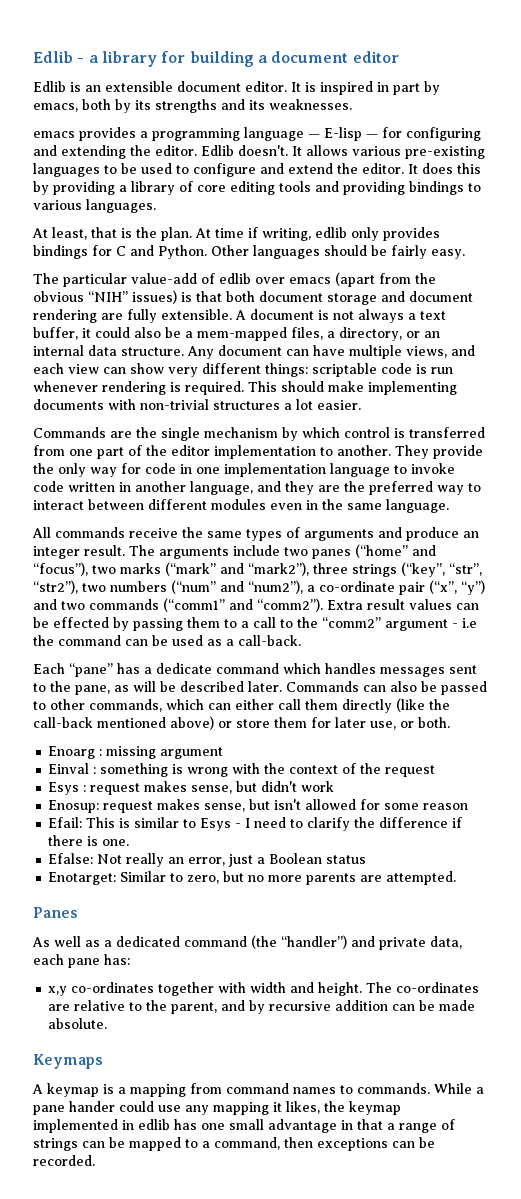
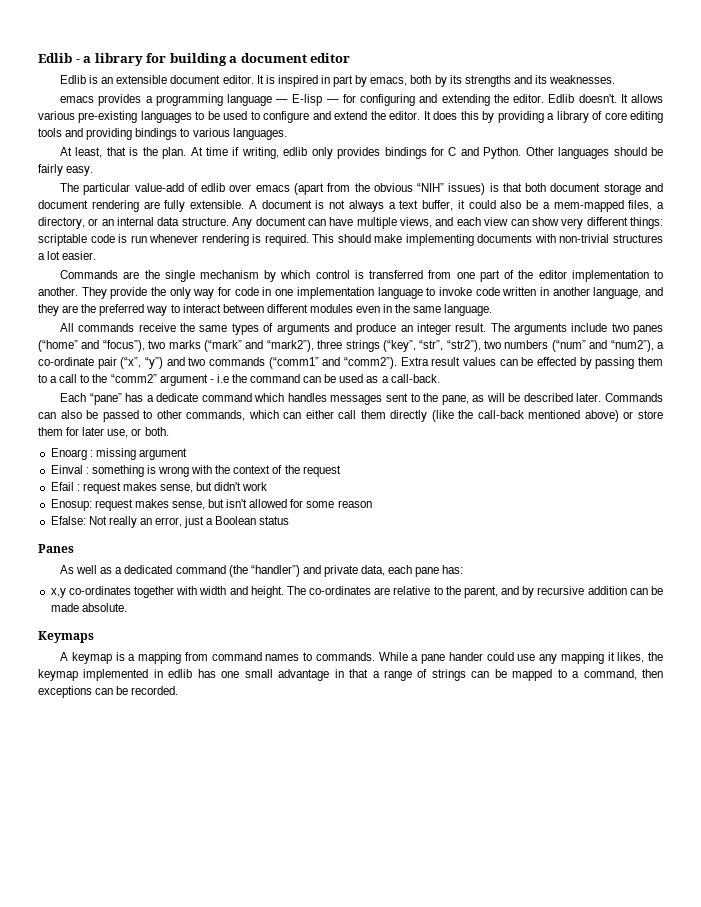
[48,782,80,795] Esys -> [50,482,74,491] Efail
[48,817,463,831] [48,835,130,846] // Efail: This is similar to Esys - I need to clarify the difference if there is one. -> (372, 504) none
[48,871,457,885] // Enotarget: Similar to zero, but no more parents are attempted. -> (290, 520) none

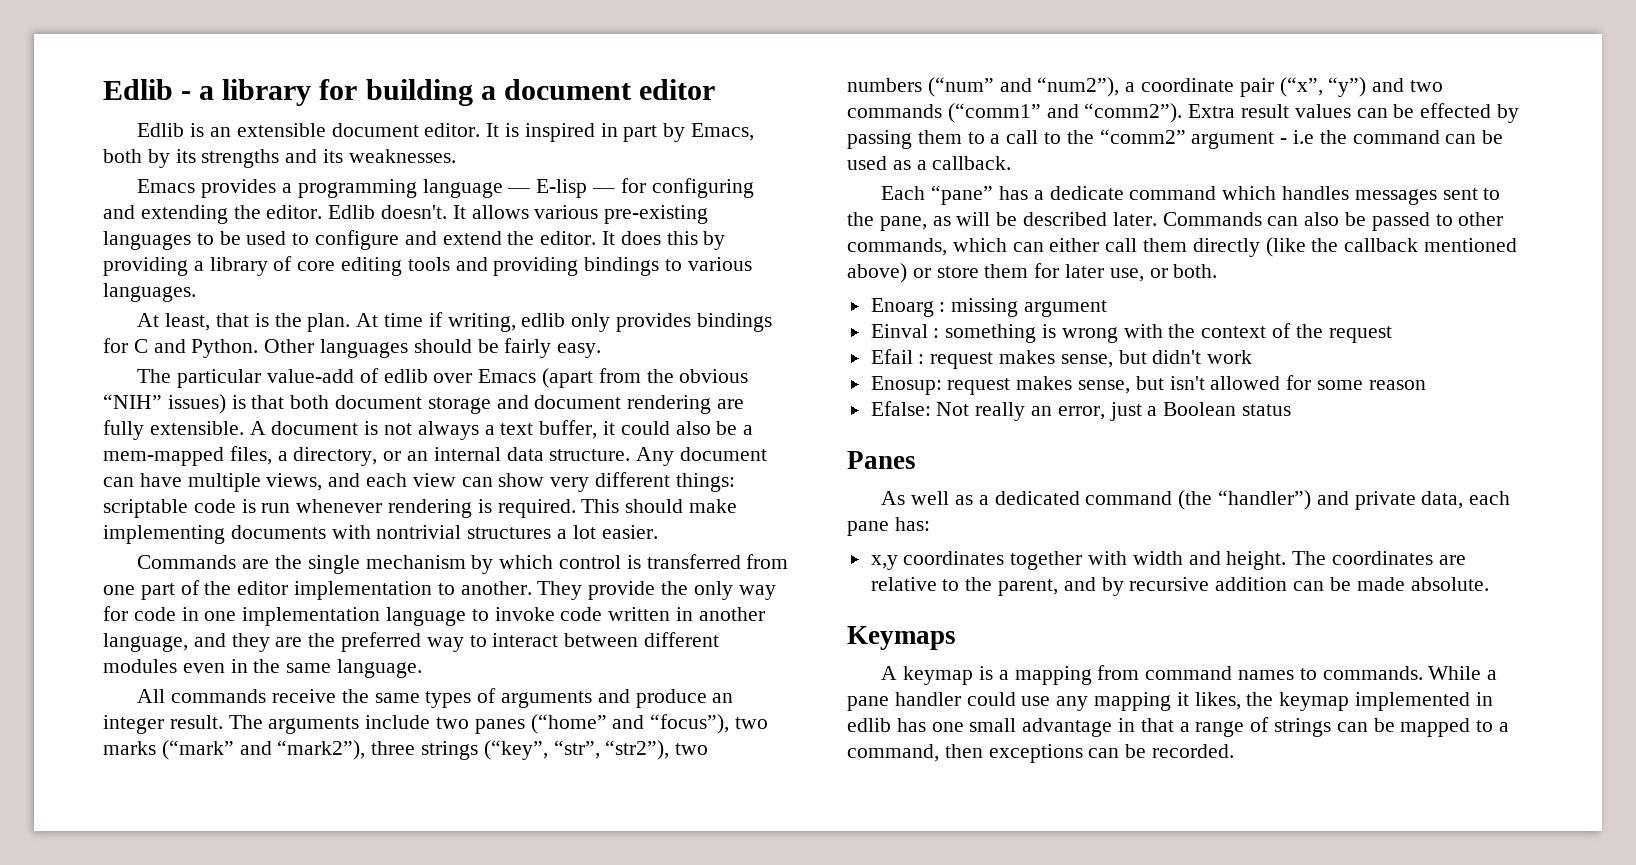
[370,77,408,86] emacs, -> [690,123,754,141] Emacs,
[60,96,95,103] emacs -> [137,179,196,193] Emacs
[255,185,290,192] emacs -> [478,369,537,383] Emacs
[559,234,610,243] non-trivial -> [376,525,462,539] nontrivial
[38,357,94,366] co-ordinate -> [1141,78,1235,92] coordinate
[390,374,440,383] call-back. -> [932,156,1012,170] callback.
[477,410,524,419] call-back -> [1344,238,1419,252] callback
[68,586,131,595] co-ordinates -> [903,551,1005,565] coordinates
[309,586,372,595] co-ordinates -> [1332,551,1434,565] coordinates
[448,652,483,661] hander -> [894,692,961,706] handler

